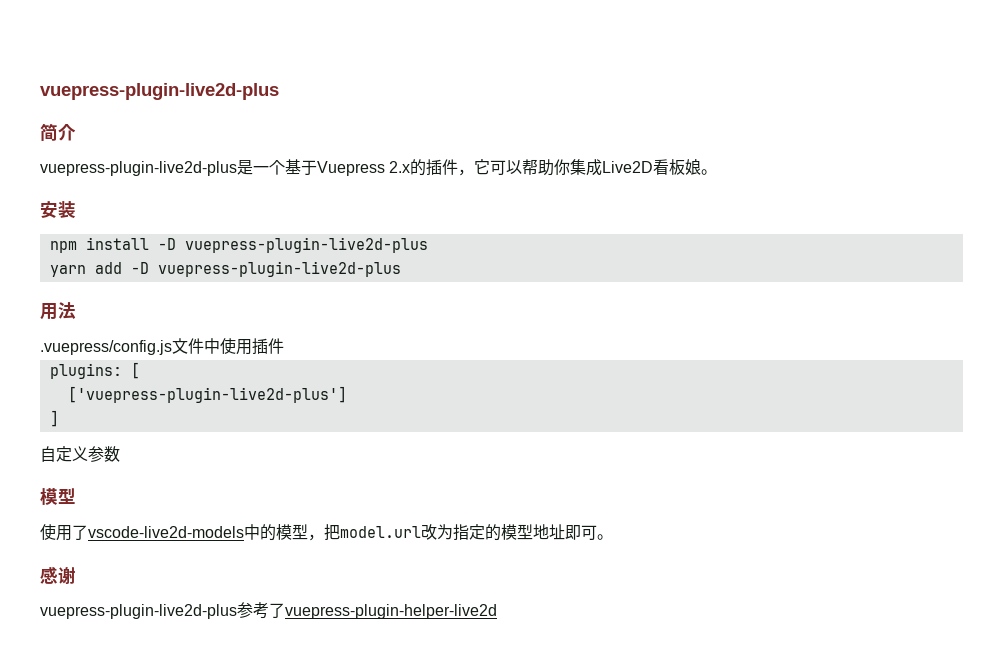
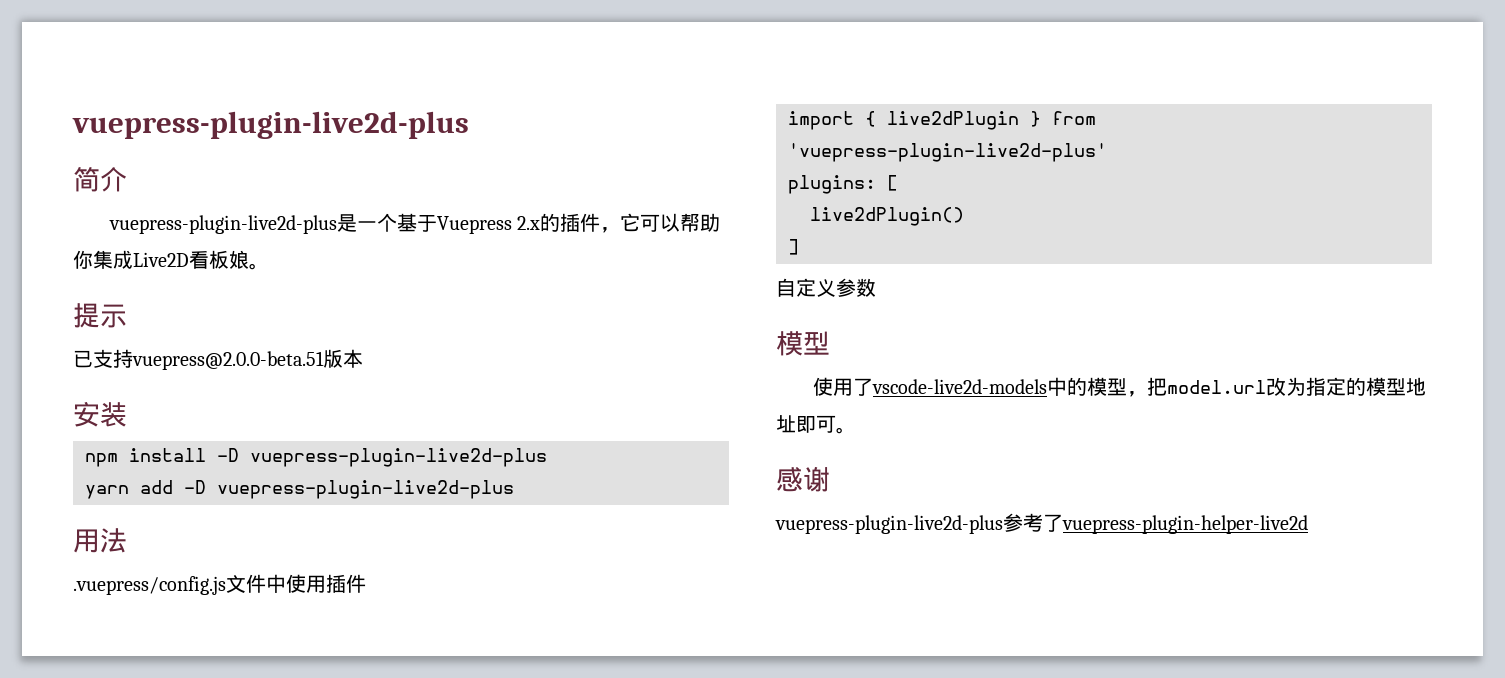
(718, 172) none -> [73,303,127,328] [73,349,363,370] // 提示 // 已支持vuepress@2.0.0-beta.51版本
(284, 346) none -> [788,111,1096,130] [788,143,1107,162] // import { live2dPlugin } from 'vuepress-plugin-live2d-plus'
[67,386,347,403] ['vuepress-plugin-live2d-plus'] -> [810,207,964,226] live2dPlugin()

